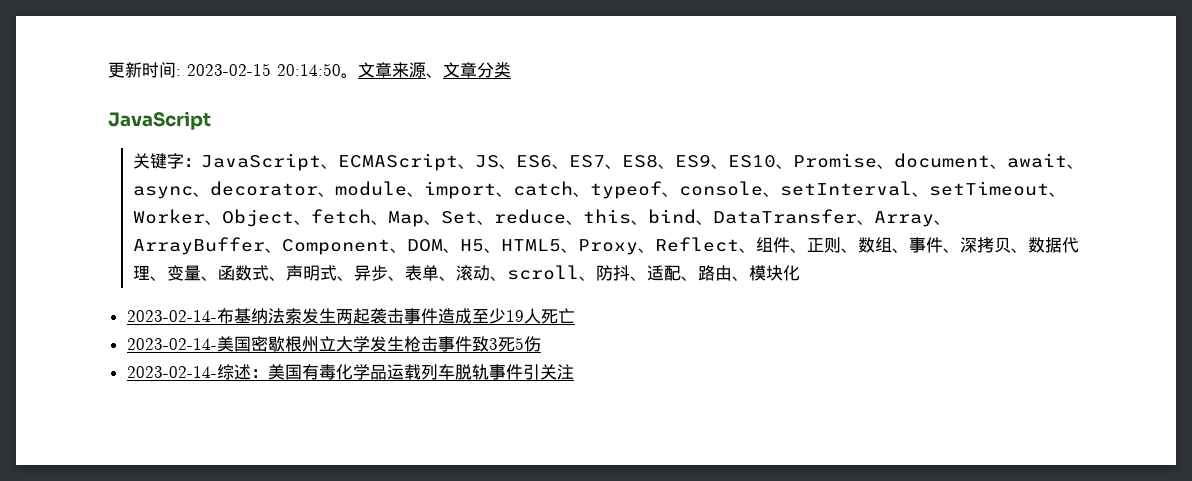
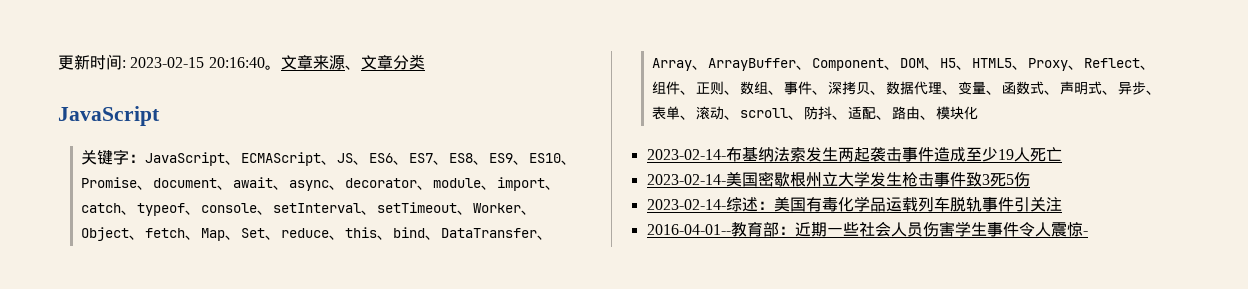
[277,63,341,76] 20:14:50 -> [208,57,265,68] 20:16:40
(574, 372) none -> [646,221,1088,237] // 2016-04-01--教育部：近期一些社会人员伤害学生事件令人震惊-

